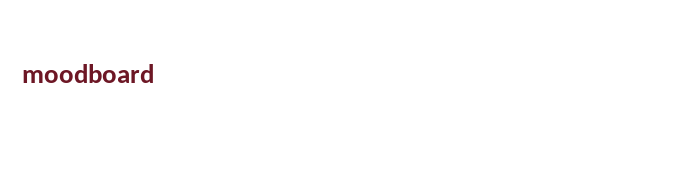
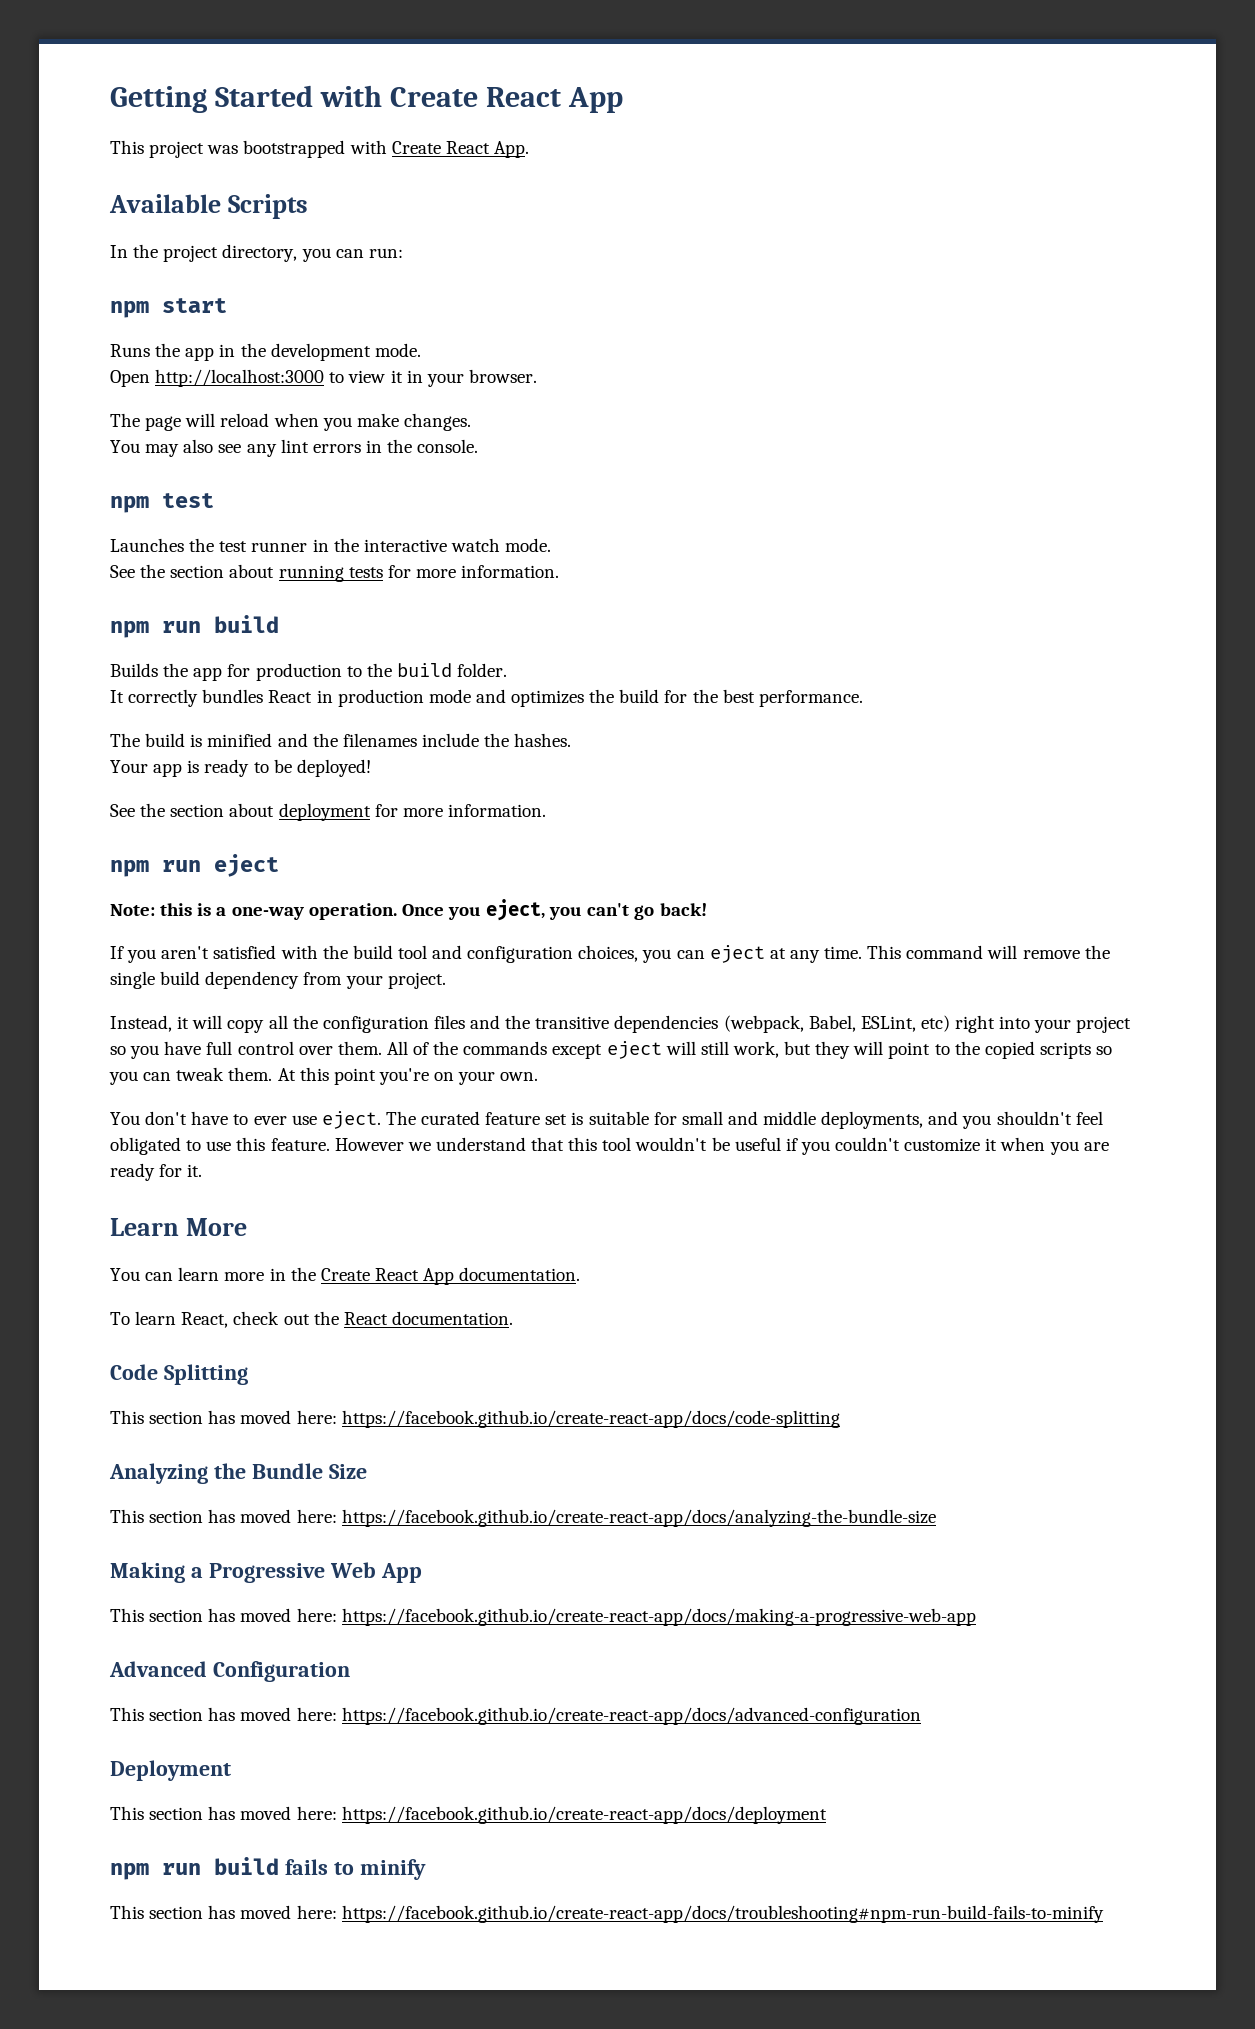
[22,64,154,83] moodboard -> [110,85,623,113] [110,140,529,158] [109,194,308,219] [110,244,403,262] [110,298,227,318] [110,343,421,361] [110,369,537,387] [110,413,471,431] [110,439,479,457] [110,493,214,513] [110,538,552,552] [110,564,560,582] [110,615,279,638] [110,663,508,681] [110,689,863,707] [110,733,572,747] [110,759,371,777] [110,803,546,821] [110,854,279,877] [110,899,707,921] [110,945,1110,963] [110,971,446,989] [110,1015,1132,1033] [110,1041,1113,1059] [109,1067,539,1085] [110,1111,1103,1129] [110,1137,1109,1155] [110,1163,203,1181] [110,1218,247,1236] [110,1267,581,1285] [110,1311,513,1328] [110,1364,248,1385] [110,1410,840,1428] [109,1463,367,1484] [110,1509,936,1527] [110,1562,422,1583] [110,1608,976,1626] [109,1661,350,1682] [110,1707,921,1725] [110,1760,231,1781] [110,1806,827,1824] [110,1857,426,1880] [110,1905,1104,1923] Getting Started with Create React App // This project was bootstrapped with Create React App. // Available Scripts // In the project directory, you can run: // npm start // Runs the app in the development mode. // Open http://localhost:3000 to view it in your browser. // The page will reload when you make changes. // You may also see any lint errors in the console. // npm test // Launches the test runner in the interactive watch mode. // See the section about running tests for more information. // npm run build // Builds the app for production to the build folder. // It correctly bundles React in production mode and optimizes the build for the best performance. // The build is minified and the filenames include the hashes. // Your app is ready to be deployed! // See the section about deployment for more information. // npm run eject // Note: this is a one-way operation. Once you eject, you can't go back! // If you aren't satisfied with the build tool and configuration choices, you can eject at any time. This command will remove the single build dependency from your project. // Instead, it will copy all the configuration files and the transitive dependencies (webpack, Babel, ESLint, etc) right into your project so you have full control over them. All of the commands except eject will still work, but they will point to the copied scripts so you can tweak them. At this point you're on your own. // You don't have to ever use eject. The curated feature set is suitable for small and middle deployments, and you shouldn't feel obligated to use this feature. However we understand that this tool wouldn't be useful if you couldn't customize it when you are ready for it. // Learn More // You can learn more in the Create React App documentation. // To learn React, check out the React documentation. // Code Splitting // This section has moved here: https://facebook.github.io/create-react-app/docs/code-splitting // Analyzing the Bundle Size // This section has moved here: https://facebook.github.io/create-react-app/docs/analyzing-the-bundle-size // Making a Progressive Web App // This section has moved here: https://facebook.github.io/create-react-app/docs/making-a-progressive-web-app // Advanced Configuration // This section has moved here: https://facebook.github.io/create-react-app/docs/advanced-configuration // Deployment // This section has moved here: https://facebook.github.io/create-react-app/docs/deployment // npm run build fails to minify // This section has moved here: https://facebook.github.io/create-react-app/docs/troubleshooting#npm-run-build-fails-to-minify

